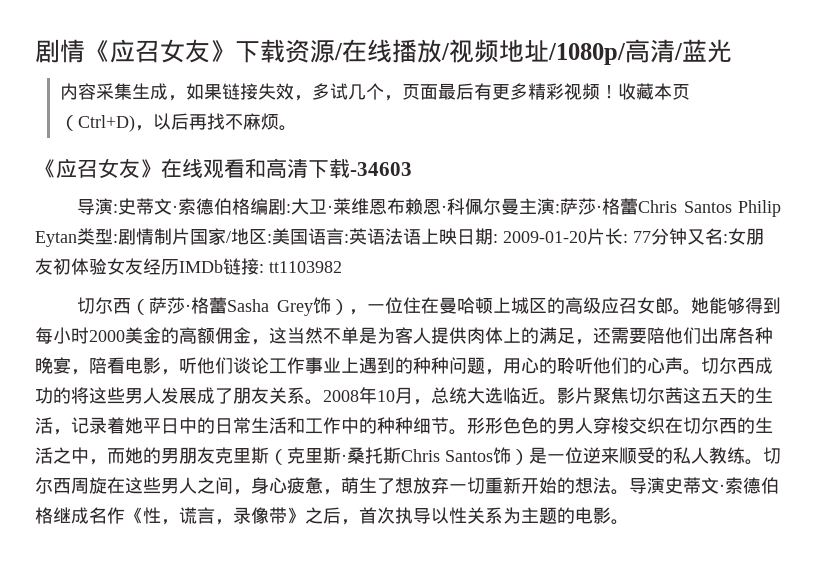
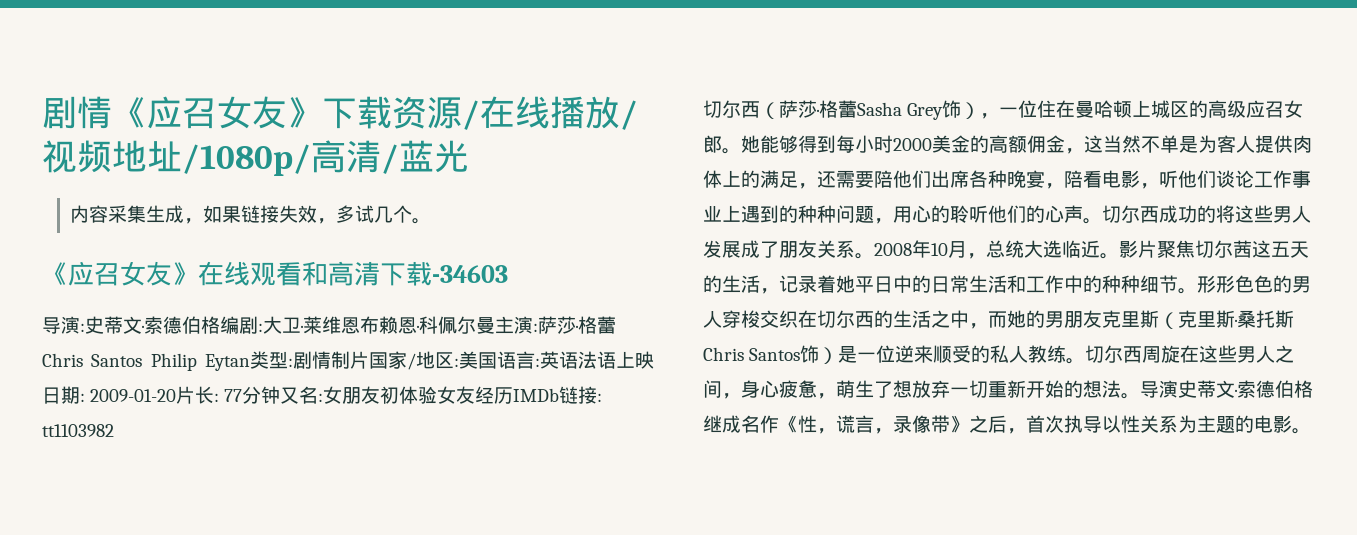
[383,83,690,101] [59,113,279,132] ，页面最后有更多精彩视频！收藏本页（Ctrl+D)，以后再找不麻烦 -> (413, 214) none

